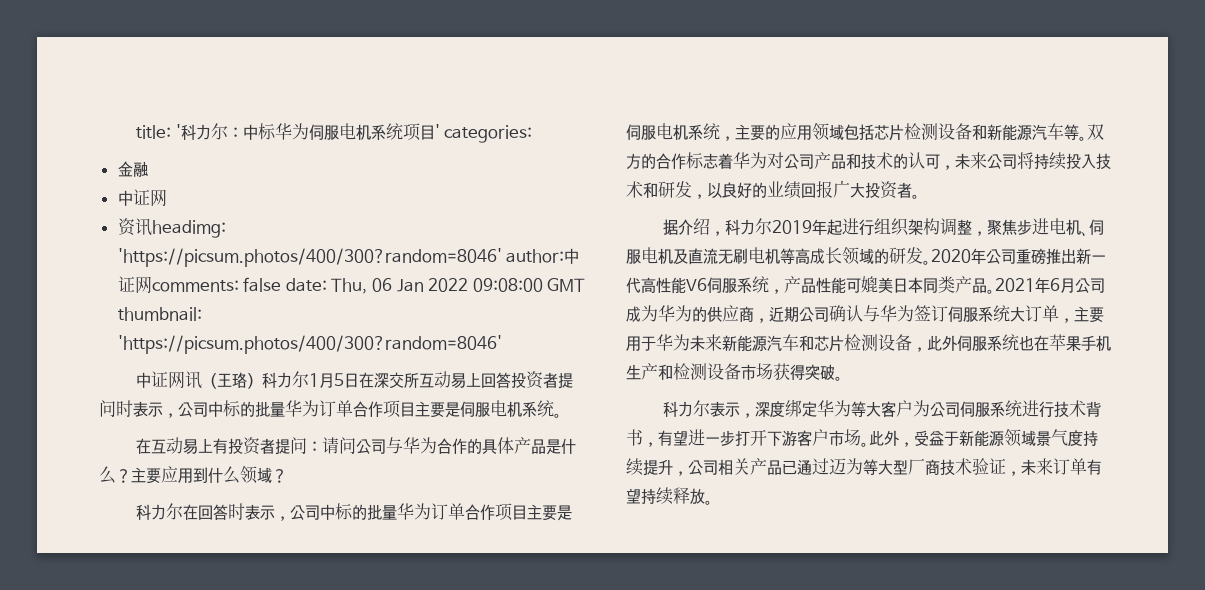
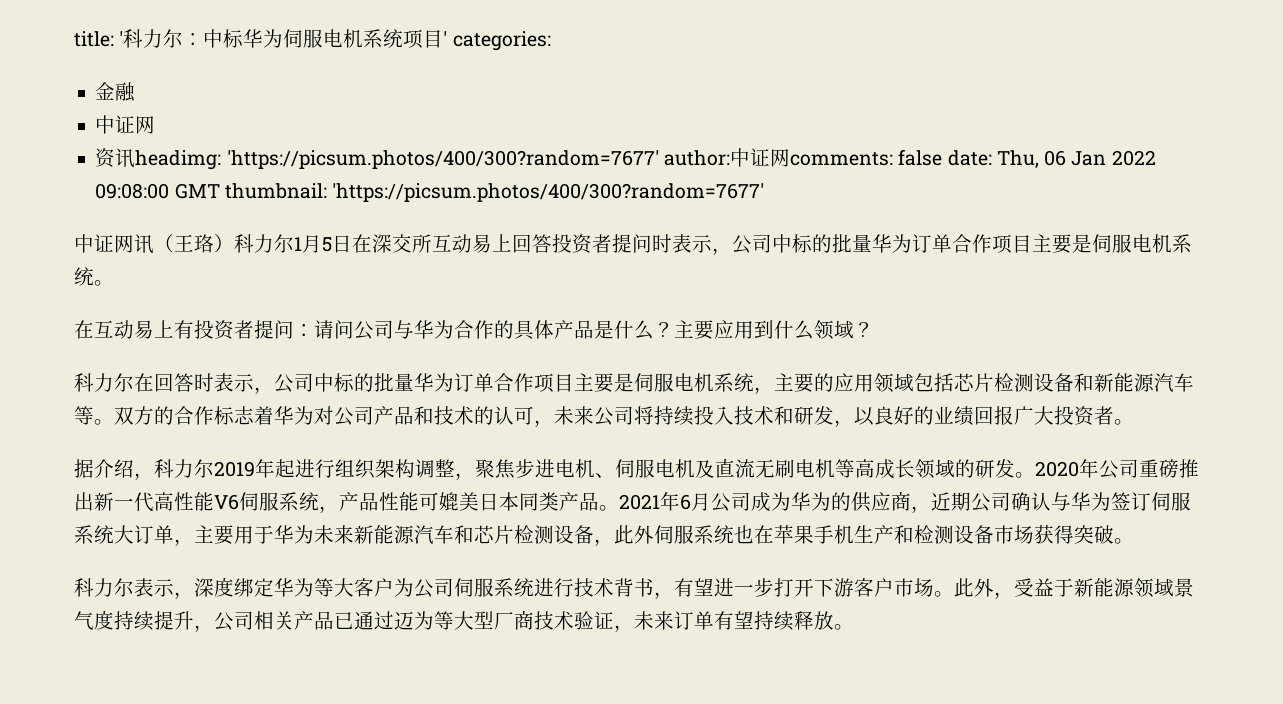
[117,248,502,267] 'https://picsum.photos/400/300?random=8046' -> [226,150,659,169] 'https://picsum.photos/400/300?random=7677'
[117,335,502,354] 'https://picsum.photos/400/300?random=8046' -> [332,183,765,202] 'https://picsum.photos/400/300?random=7677'

